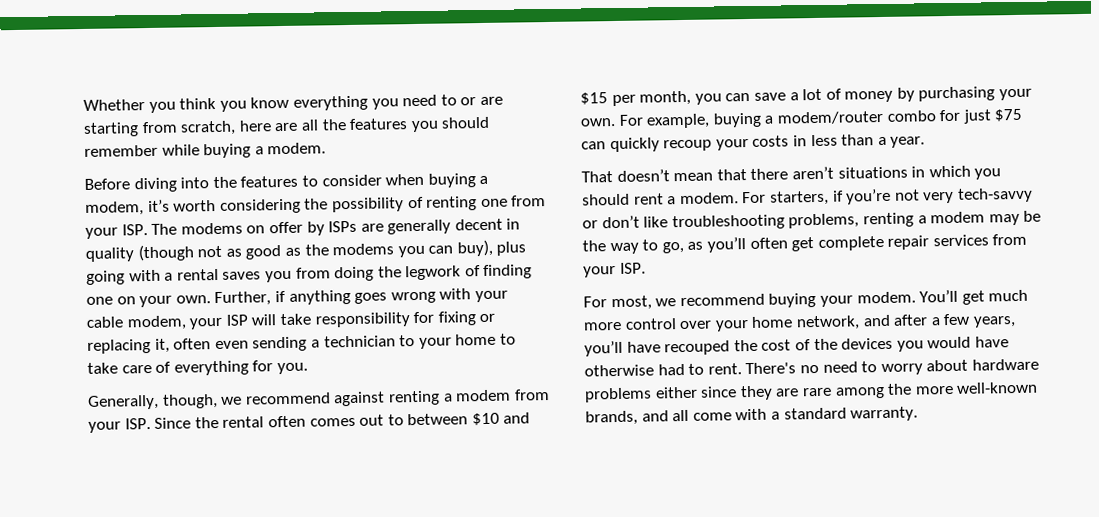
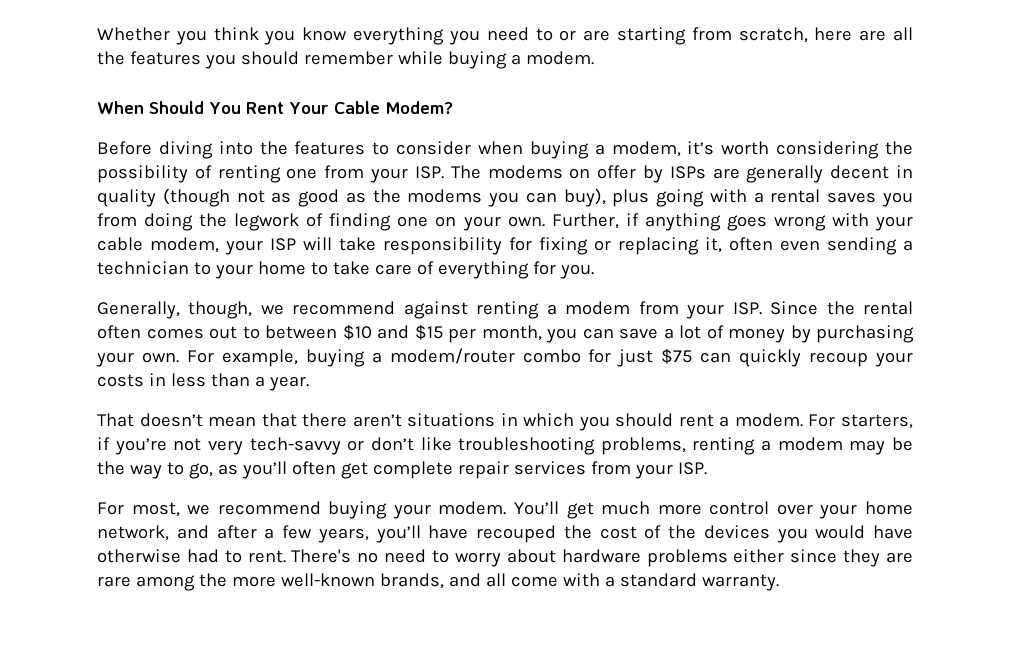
(327, 148) none -> [97,101,453,114] // When Should You Rent Your Cable Modem?

